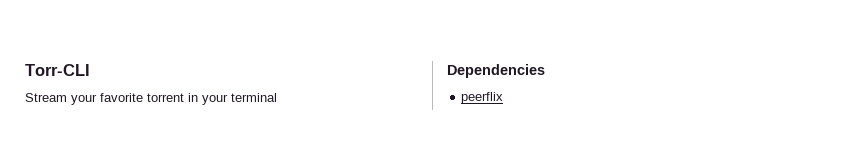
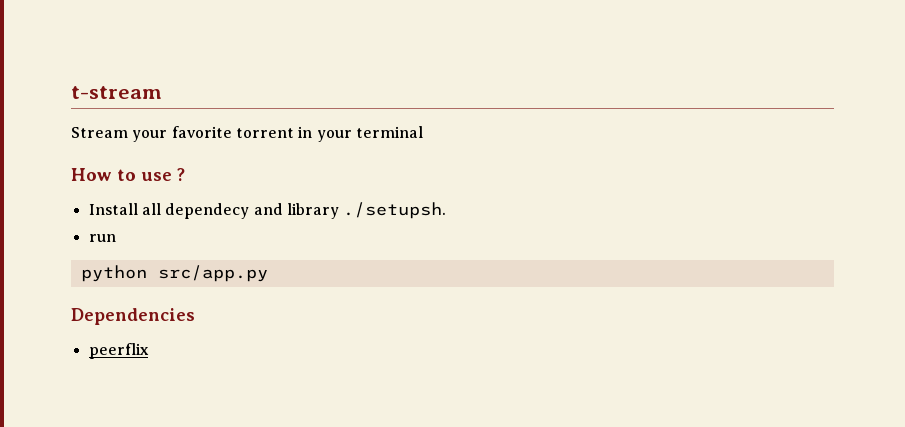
[25,64,90,76] Torr-CLI -> [71,86,162,99] t-stream
(277, 97) none -> [71,168,185,181] [88,202,447,219] [88,234,116,242] [80,265,268,282] // How to use ? // Install all dependecy and library ./setupsh. // run // python src/app.py

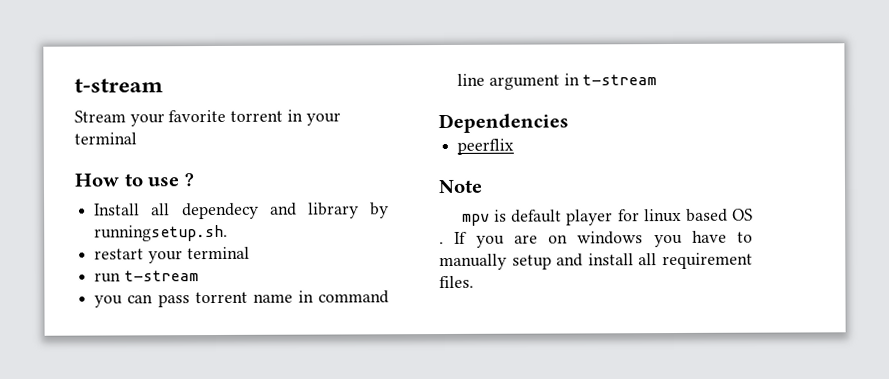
[343,202,447,219] [88,234,116,242] [80,265,268,282] [71,308,195,325] [88,343,149,359] ./setupsh. // run // python src/app.py // Dependencies // peerflix -> [370,202,389,219] [94,224,229,242] [94,246,250,264] [94,270,199,283] [94,290,389,308] [457,73,658,90] [438,113,569,134] [457,138,515,155] [438,179,483,194] [462,208,753,226] [439,230,753,248] [439,252,753,271] [439,275,474,289] by runningsetup.sh. // restart your terminal // run t-stream // you can pass torrent name in command line argument in t-stream // Dependencies // peerflix // Note // mpv is default player for linux based OS . If you are on windows you have to manually setup and install all requirement files.

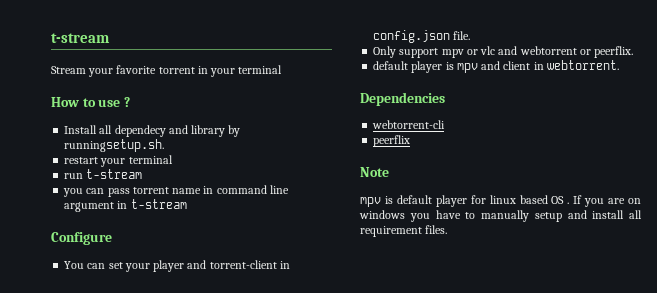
(658, 80) none -> [51,232,112,245] [64,260,290,272] [373,30,471,43] [373,46,634,58] [373,60,619,73] // Configure // You can set your player and torrent-client in config.json file. // Only support mpv or vlc and webtorrent or peerflix. // default player is mpv and client in webtorrent.
(569, 123) none -> [372,120,446,129] // webtorrent-cli

